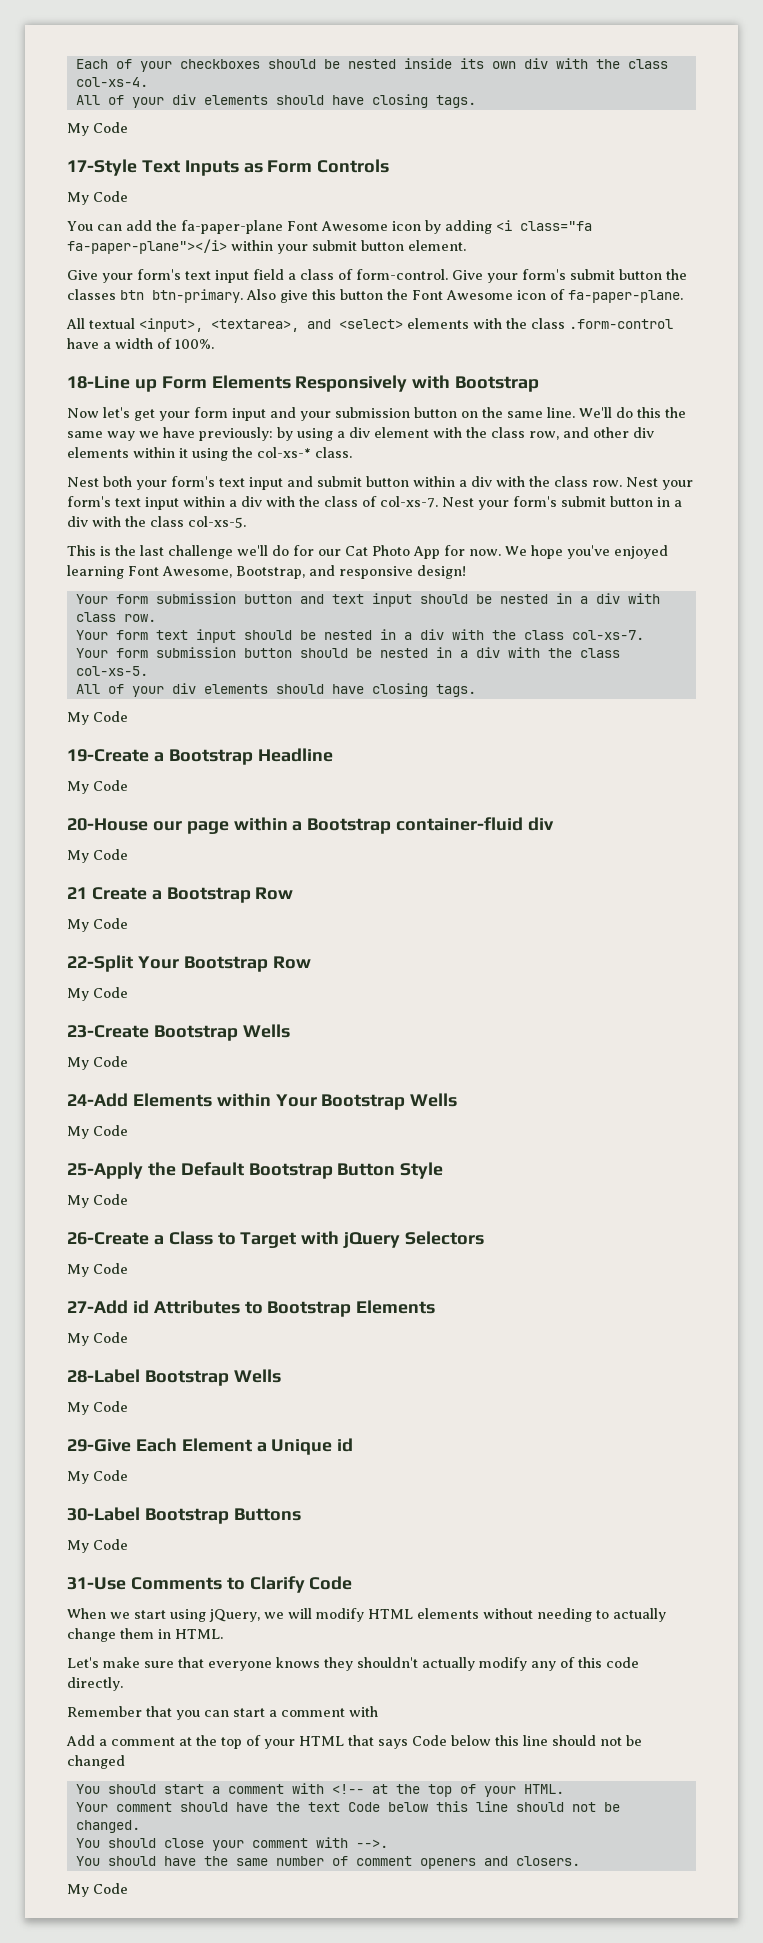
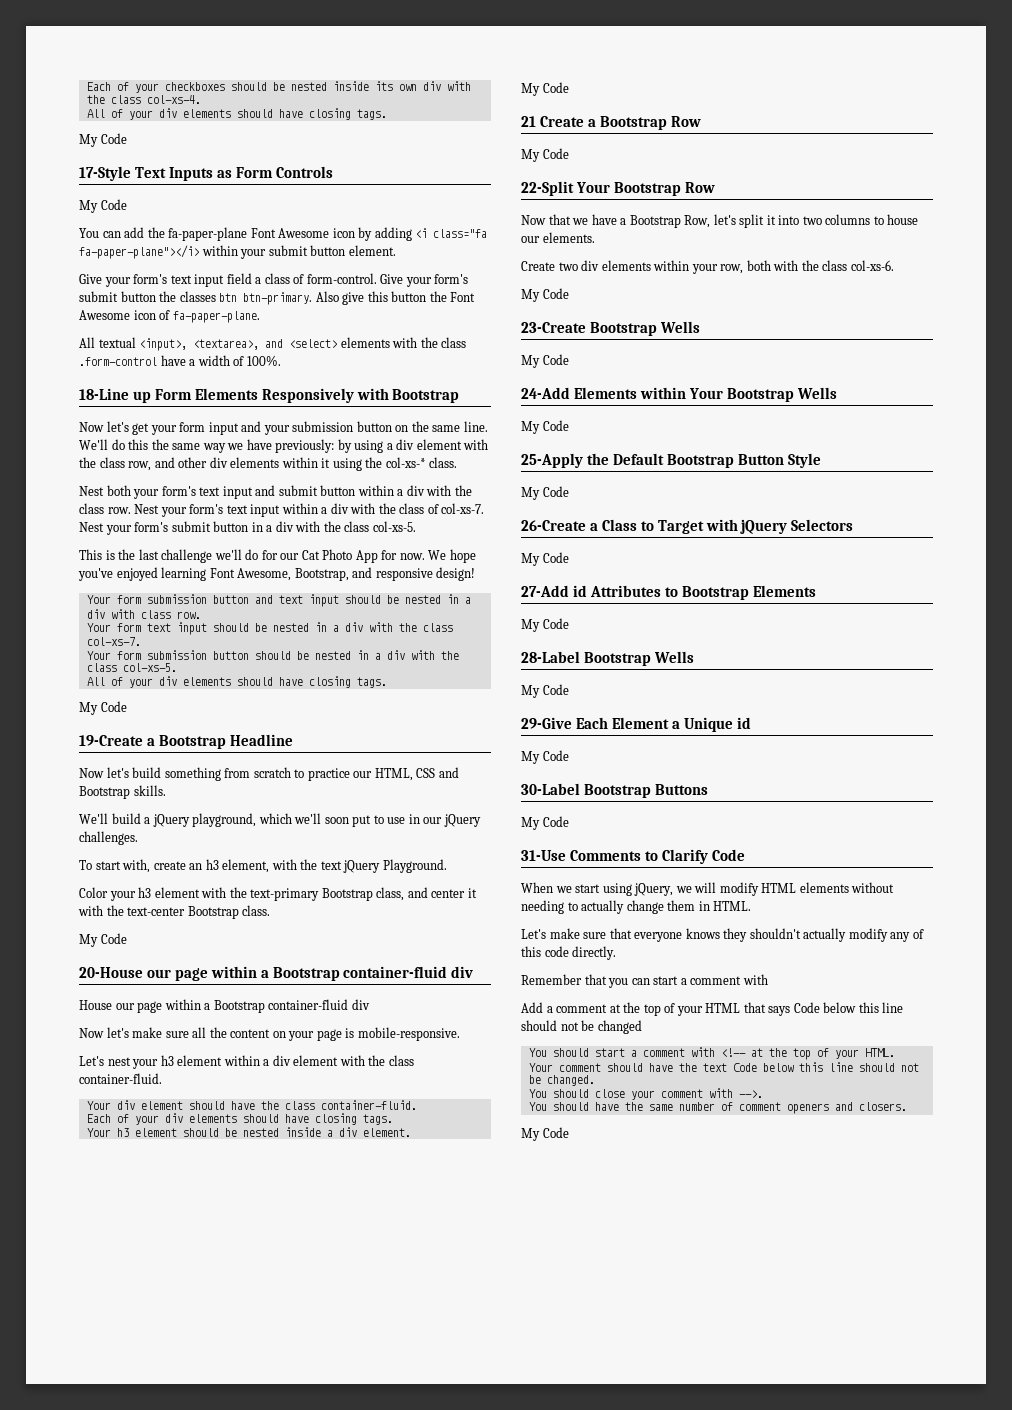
(333, 755) none -> [79,767,459,781] [79,785,166,799] [79,813,481,827] [79,831,138,845] [79,859,447,873] [79,887,477,901] [78,905,271,919] // Now let's build something from scratch to practice our HTML, CSS and Bootstrap skills. // We'll build a jQuery playground, which we'll soon put to use in our jQuery challenges. // To start with, create an h3 element, with the text jQuery Playground. // Color your h3 element with the text-primary Bootstrap class, and center it with the text-center Bootstrap class.
(555, 824) none -> [79,999,370,1013] [79,1027,460,1041] [79,1055,414,1069] [79,1073,162,1084] [86,1100,417,1110] [86,1113,393,1125] [86,1127,411,1137] // House our page within a Bootstrap container-fluid div // Now let's make sure all the content on your page is mobile-responsive. // Let's nest your h3 element within a div element with the class container-fluid. // Your div element should have the class container-fluid. // Each of your div elements should have closing tags. // Your h3 element should be nested inside a div element.
(311, 962) none -> [521,214,919,228] [521,232,595,243] [521,260,894,274] // Now that we have a Bootstrap Row, let's split it into two columns to house our elements. // Create two div elements within your row, both with the class col-xs-6.

